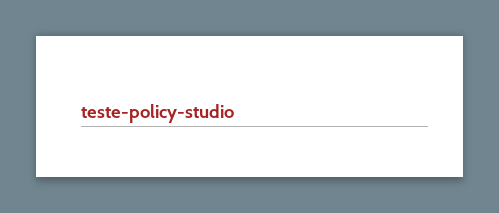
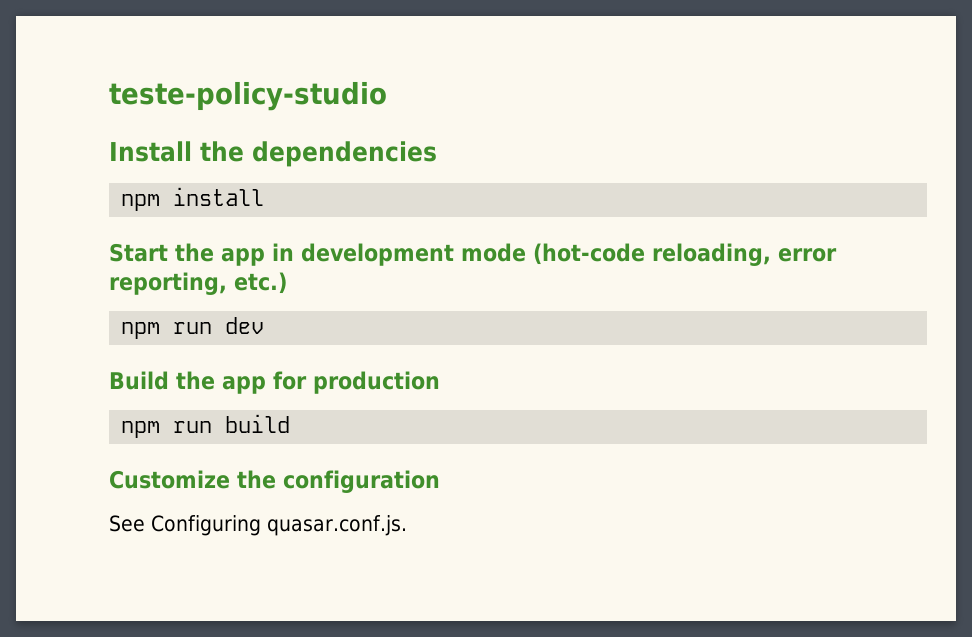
(234, 113) none -> [109,141,437,167] [121,187,265,211] [109,243,837,266] [109,272,287,295] [121,317,265,339] [109,371,440,394] [121,414,291,438] [109,470,440,493] [109,515,407,536] // Install the dependencies // npm install // Start the app in development mode (hot-code reloading, error reporting, etc.) // npm run dev // Build the app for production // npm run build // Customize the configuration // See Configuring quasar.conf.js.

